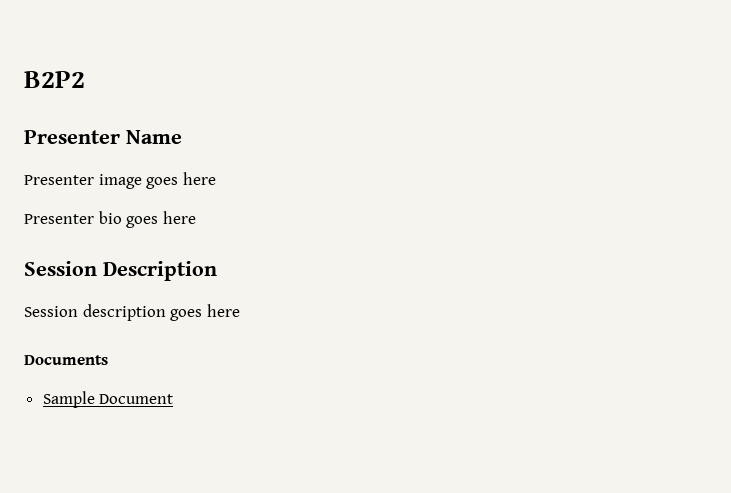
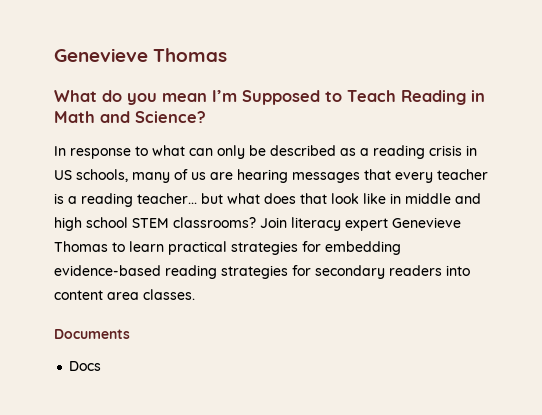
[24,71,85,88] [24,130,182,144] [24,172,216,189] [24,211,196,228] [24,261,217,281] [24,304,240,321] B2P2 // Presenter Name // Presenter image goes here // Presenter bio goes here // Session Description // Session description goes here -> [54,48,228,62] [54,90,485,105] [54,111,206,123] [54,145,477,159] [54,169,488,183] [54,193,481,207] [54,217,461,231] [54,241,401,255] [54,265,470,279] [54,289,195,300] Genevieve Thomas // What do you mean I’m Supposed to Teach Reading in Math and Science? // In response to what can only be described as a reading crisis in US schools, many of us are hearing messages that every teacher is a reading teacher... but what does that look like in middle and high school STEM classrooms? Join literacy expert Genevieve Thomas to learn practical strategies for embedding evidence-based reading strategies for secondary readers into content area classes.
[42,391,174,408] Sample Document -> [69,361,102,371] Docs

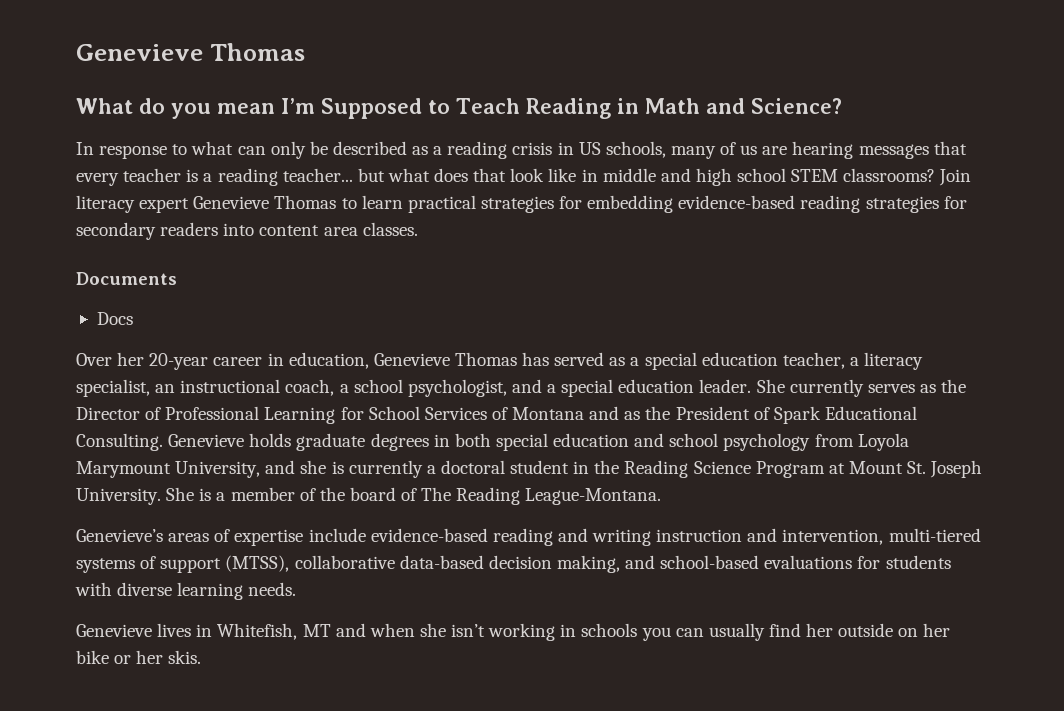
(102, 366) none -> [76,352,924,370] [76,379,967,397] [76,406,917,424] [76,433,909,451] [76,460,983,478] [76,487,662,505] [76,528,981,546] [76,555,951,573] [75,582,297,600] [76,623,951,641] [76,650,202,664] // Over her 20-year career in education, Genevieve Thomas has served as a special education teacher, a literacy specialist, an instructional coach, a school psychologist, and a special education leader. She currently serves as the Director of Professional Learning for School Services of Montana and as the President of Spark Educational Consulting. Genevieve holds graduate degrees in both special education and school psychology from Loyola Marymount University, and she is currently a doctoral student in the Reading Science Program at Mount St. Joseph University. She is a member of the board of The Reading League-Montana. // Genevieve’s areas of expertise include evidence-based reading and writing instruction and intervention, multi-tiered systems of support (MTSS), collaborative data-based decision making, and school-based evaluations for students with diverse learning needs. // Genevieve lives in Whitefish, MT and when she isn’t working in schools you can usually find her outside on her bike or her skis.

